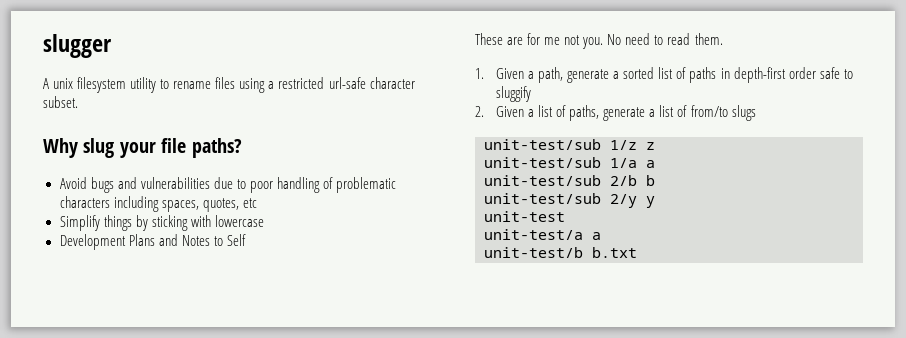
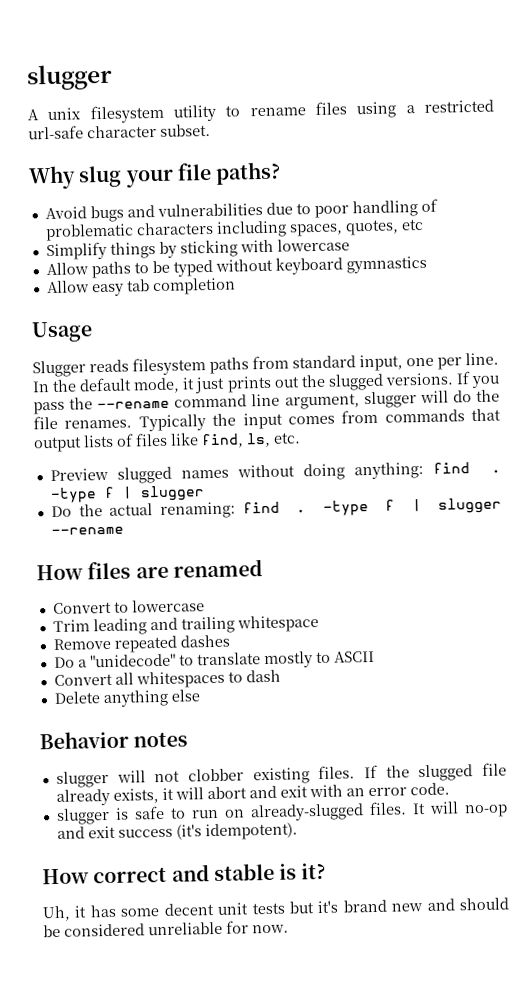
[59,234,246,250] [475,33,723,49] [475,67,853,83] [496,86,532,102] [475,105,756,121] [484,139,655,150] [484,157,655,168] [484,175,655,186] [484,193,655,208] [484,211,565,222] [484,229,601,240] [484,247,637,258] Development Plans and Notes to Self // These are for me not you. No need to read them. // 1. Given a path, generate a sorted list of paths in depth-first order safe to sluggify // 2. Given a list of paths, generate a list of from/to slugs // unit-test/sub 1/z z // unit-test/sub 1/a a // unit-test/sub 2/b b // unit-test/sub 2/y y // unit-test // unit-test/a a // unit-test/b b.txt -> [45,255,427,279] [46,277,236,297] [31,321,93,343] [32,352,499,378] [32,371,500,394] [33,389,500,415] [33,408,501,432] [33,432,301,453] [49,461,501,484] [49,485,205,504] [50,497,502,519] [50,526,124,536] [36,559,263,581] [52,599,205,615] [52,615,319,636] [52,634,230,653] [53,650,375,669] [53,669,281,689] [53,689,200,708] [39,730,189,750] [55,762,507,788] [55,782,450,806] [55,801,508,825] [56,822,298,841] [42,862,327,885] [42,897,510,922] [43,920,289,938] Allow paths to be typed without keyboard gymnastics // Allow easy tab completion // Usage // Slugger reads filesystem paths from standard input, one per line. In the default mode, it just prints out the slugged versions. If you pass the --rename command line argument, slugger will do the file renames. Typically the input comes from commands that output lists of files like find, ls, etc. // Preview slugged names without doing anything: find . -type f | slugger // Do the actual renaming: find . -type f | slugger --rename // How files are renamed // Convert to lowercase // Trim leading and trailing whitespace // Remove repeated dashes // Do a "unidecode" to translate mostly to ASCII // Convert all whitespaces to dash // Delete anything else // Behavior notes // slugger will not clobber existing files. If the slugged file already exists, it will abort and exit with an error code. // slugger is safe to run on already-slugged files. It will no-op and exit success (it's idempotent). // How correct and stable is it? // Uh, it has some decent unit tests but it's brand new and should be considered unreliable for now.

